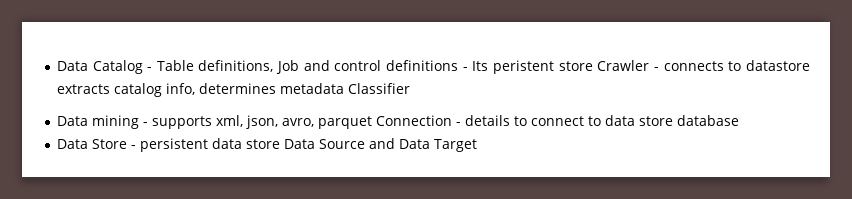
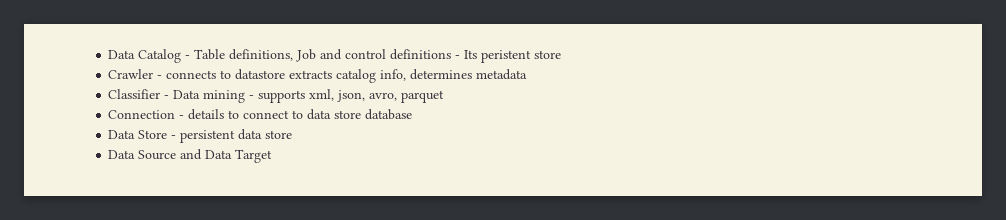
(593, 66) none -> (562, 54) //
(344, 88) none -> (528, 74) //
(410, 88) // -> [164,95,170,99] -
(372, 122) none -> (445, 96) //
(280, 144) none -> (293, 134) //

